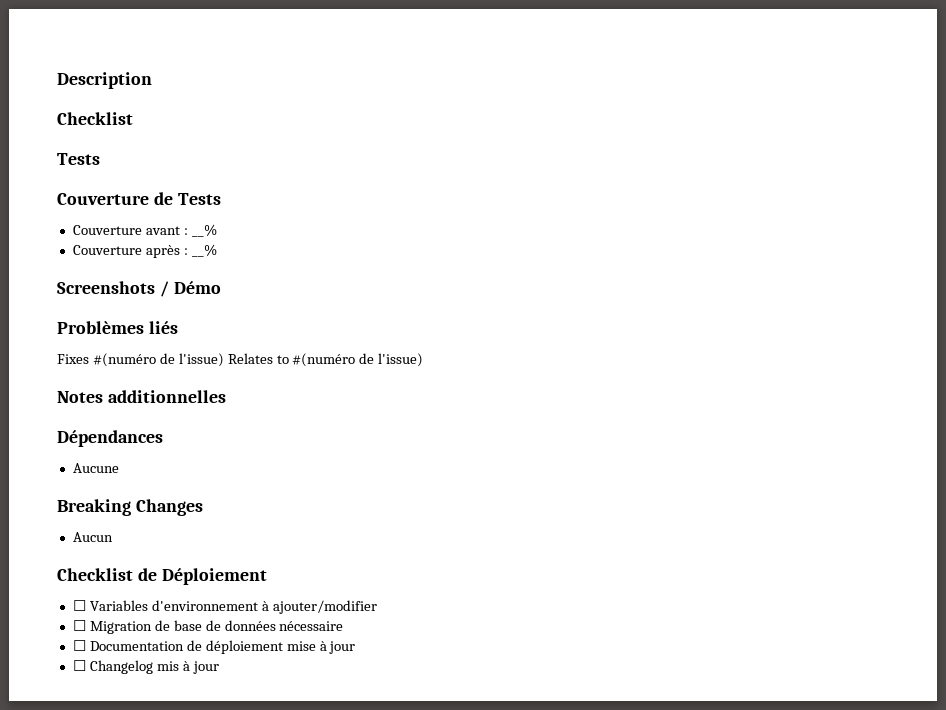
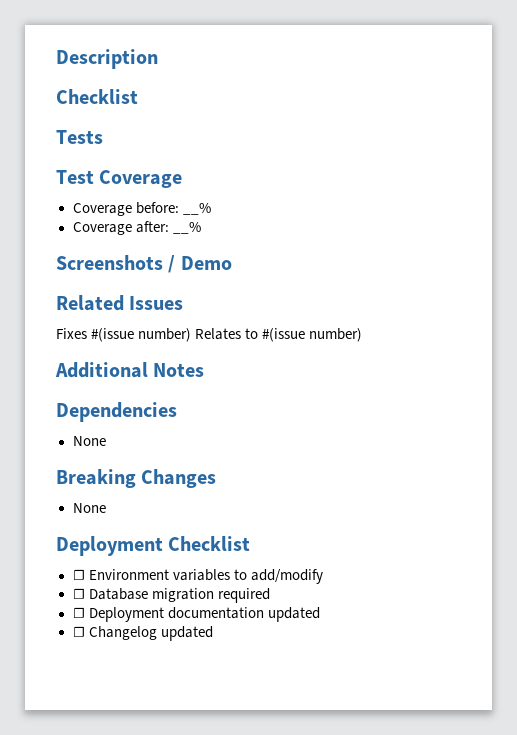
[57,192,221,205] [72,224,217,237] [72,244,217,258] [57,281,221,297] [57,321,178,334] [57,353,424,367] [57,390,226,403] [57,430,163,447] [72,463,119,473] Couverture de Tests // Couverture avant : __% // Couverture après : __% // Screenshots / Démo // Problèmes liés // Fixes #(numéro de l'issue) Relates to #(numéro de l'issue) // Notes additionnelles // Dépendances // Aucune -> [56,170,183,188] [72,202,211,216] [72,221,201,235] [56,255,232,273] [56,295,184,311] [56,328,363,342] [55,362,205,378] [56,402,177,422] [72,436,106,446] Test Coverage // Coverage before: __% // Coverage after: __% // Screenshots / Demo // Related Issues // Fixes #(issue number) Relates to #(issue number) // Additional Notes // Dependencies // None
[72,532,113,542] [57,568,267,585] [72,600,377,614] [72,620,344,634] [72,640,356,654] Aucun // Checklist de Déploiement // ☐ Variables d'environnement à ajouter/modifier // ☐ Migration de base de données nécessaire // ☐ Documentation de déploiement mise à jour -> [72,503,106,513] [56,536,251,556] [72,569,323,584] [72,588,270,603] [72,607,320,622] None // Deployment Checklist // ☐ Environment variables to add/modify // ☐ Database migration required // ☐ Deployment documentation updated
[156,661,219,674] mis à jour -> [160,626,213,641] updated

